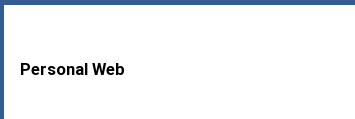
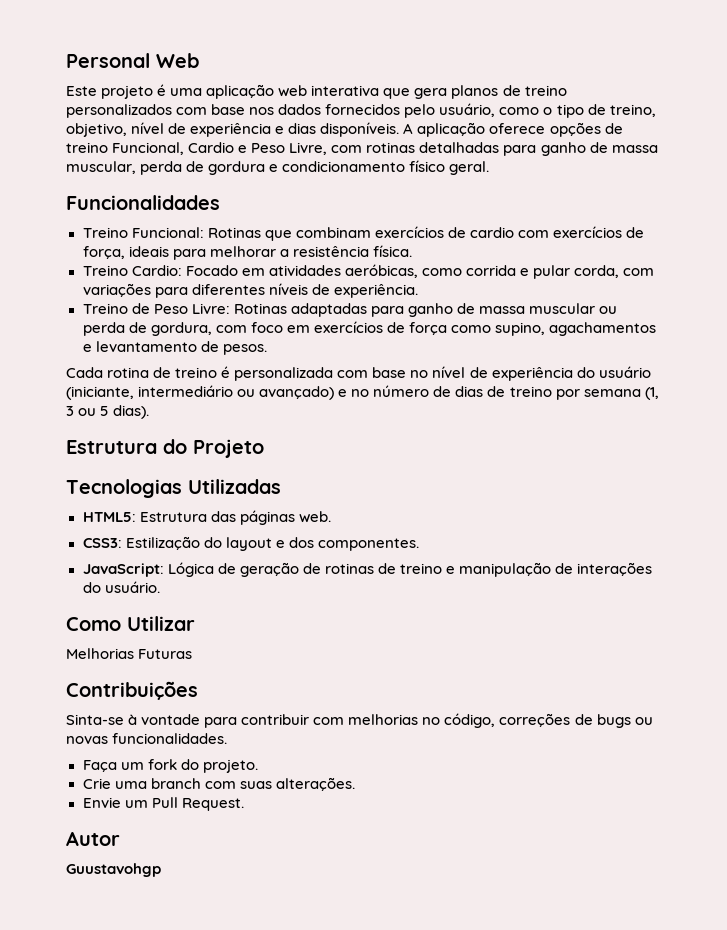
(126, 69) none -> [66,84,567,99] [66,103,656,118] [66,122,623,137] [66,142,658,156] [66,160,490,175] [66,195,220,210] [82,226,644,241] [82,245,412,260] [82,264,655,279] [82,283,418,298] [82,303,618,317] [82,321,657,336] [82,341,267,355] [66,366,651,381] [66,385,659,400] [66,405,150,419] [66,439,264,458] [66,479,281,498] [82,510,331,525] [82,536,419,551] [82,562,653,577] [82,581,160,593] [66,616,195,631] [66,648,193,659] [66,681,198,700] [66,713,653,728] [66,733,228,744] [82,759,258,773] [82,777,355,791] [82,797,244,811] [66,831,120,846] [66,863,161,877] // Este projeto é uma aplicação web interativa que gera planos de treino personalizados com base nos dados fornecidos pelo usuário, como o tipo de treino, objetivo, nível de experiência e dias disponíveis. A aplicação oferece opções de treino Funcional, Cardio e Peso Livre, com rotinas detalhadas para ganho de massa muscular, perda de gordura e condicionamento físico geral. // Funcionalidades // Treino Funcional: Rotinas que combinam exercícios de cardio com exercícios de força, ideais para melhorar a resistência física. // Treino Cardio: Focado em atividades aeróbicas, como corrida e pular corda, com variações para diferentes níveis de experiência. // Treino de Peso Livre: Rotinas adaptadas para ganho de massa muscular ou perda de gordura, com foco em exercícios de força como supino, agachamentos e levantamento de pesos. // Cada rotina de treino é personalizada com base no nível de experiência do usuário (iniciante, intermediário ou avançado) e no número de dias de treino por semana (1, 3 ou 5 dias). // Estrutura do Projeto // Tecnologias Utilizadas // HTML5: Estrutura das páginas web. // CSS3: Estilização do layout e dos componentes. // JavaScript: Lógica de geração de rotinas de treino e manipulação de interações do usuário. // Como Utilizar // Melhorias Futuras // Contribuições // Sinta-se à vontade para contribuir com melhorias no código, correções de bugs ou novas funcionalidades. // Faça um fork do projeto. // Crie uma branch com suas alterações. // Envie um Pull Request. // Autor // Guustavohgp

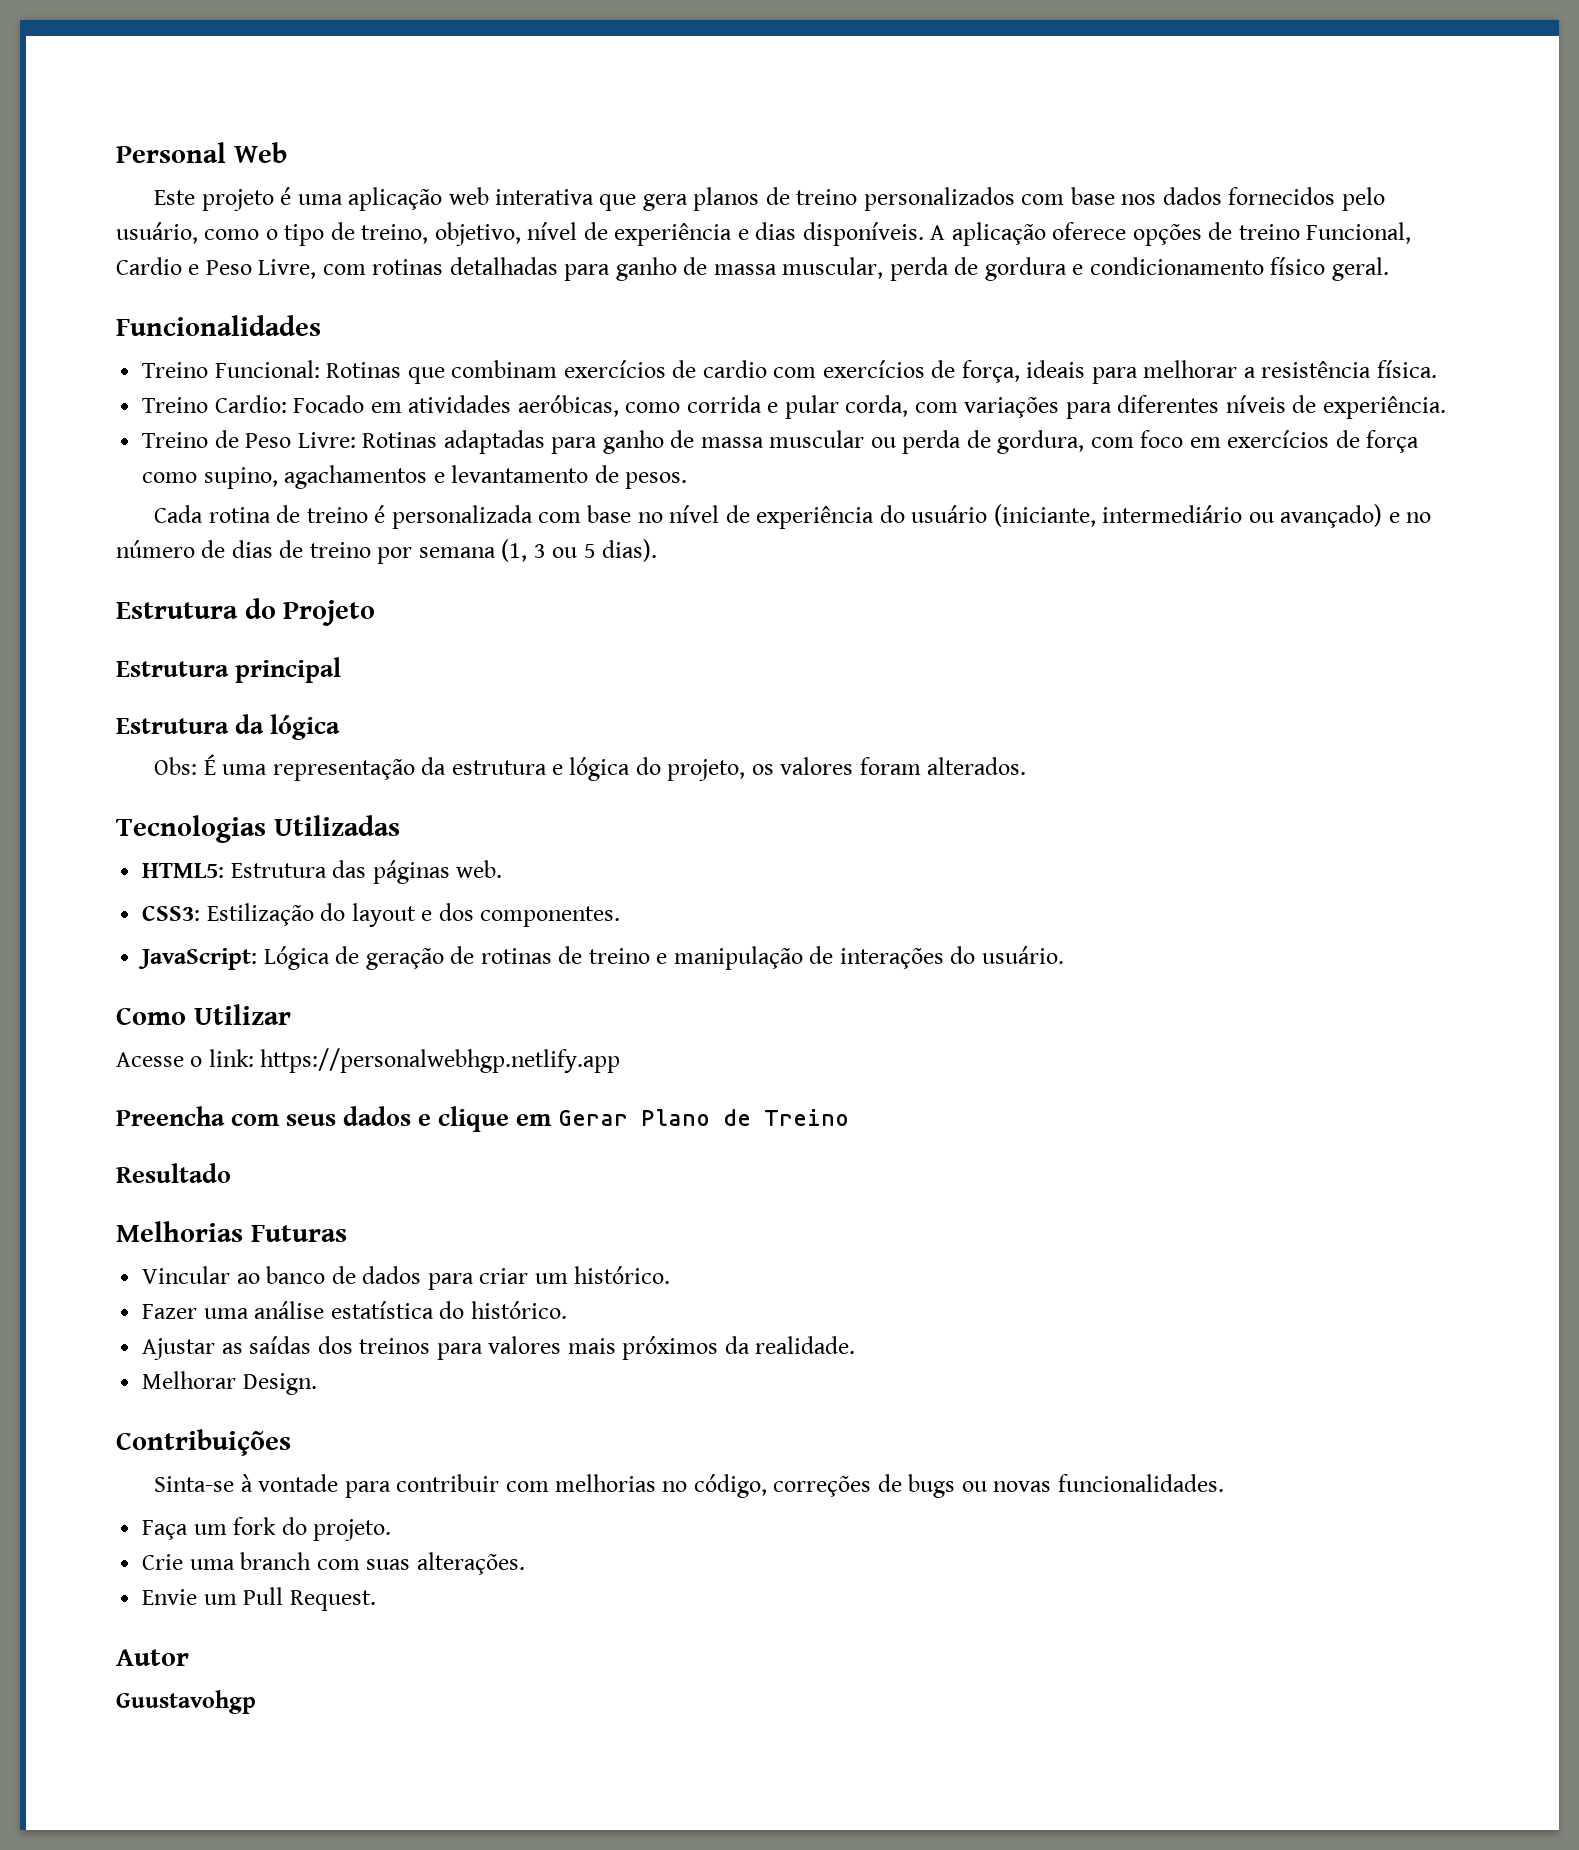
(264, 448) none -> [116,657,342,683] [116,714,341,740] [154,754,1027,781] // Estrutura principal // Estrutura da lógica // Obs: É uma representação da estrutura e lógica do projeto, os valores foram alterados.
[66,648,193,659] Melhorias Futuras -> [116,1048,621,1073] [116,1106,850,1132] [116,1163,231,1183] [116,1221,347,1242] [142,1266,671,1290] [142,1301,567,1319] [142,1336,856,1360] [142,1371,317,1395] Acesse o link: https://personalwebhgp.netlify.app // Preencha com seus dados e clique em Gerar Plano de Treino // Resultado // Melhorias Futuras // Vincular ao banco de dados para criar um histórico. // Fazer uma análise estatística do histórico. // Ajustar as saídas dos treinos para valores mais próximos da realidade. // Melhorar Design.

